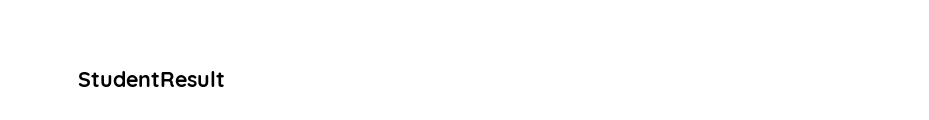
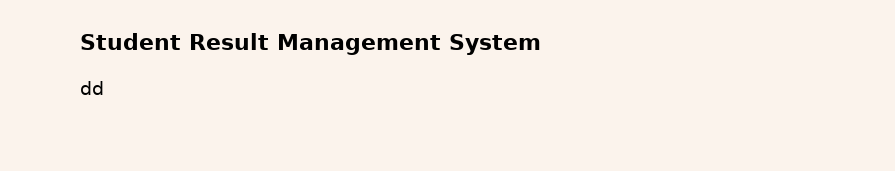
[78,71,225,87] StudentResult -> [80,33,541,55] [80,81,104,95] Student Result Management System // dd

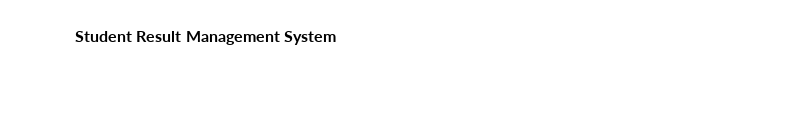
[80,81,104,95] // dd -> (336, 38) none

